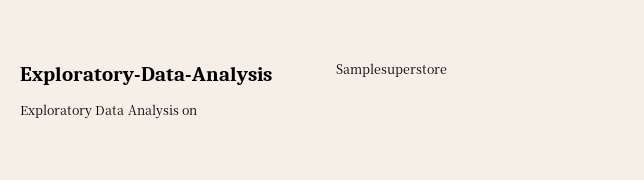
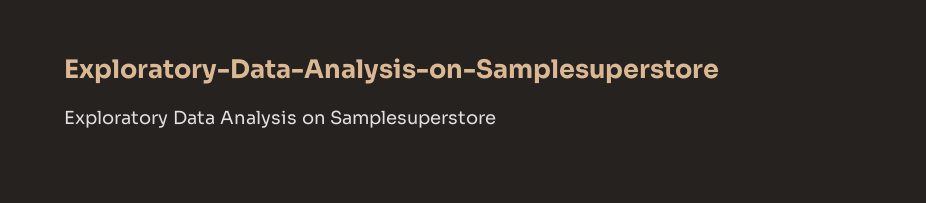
[20,66,272,85] Exploratory-Data-Analysis -> [64,58,719,84] Exploratory-Data-Analysis-on-Samplesuperstore

